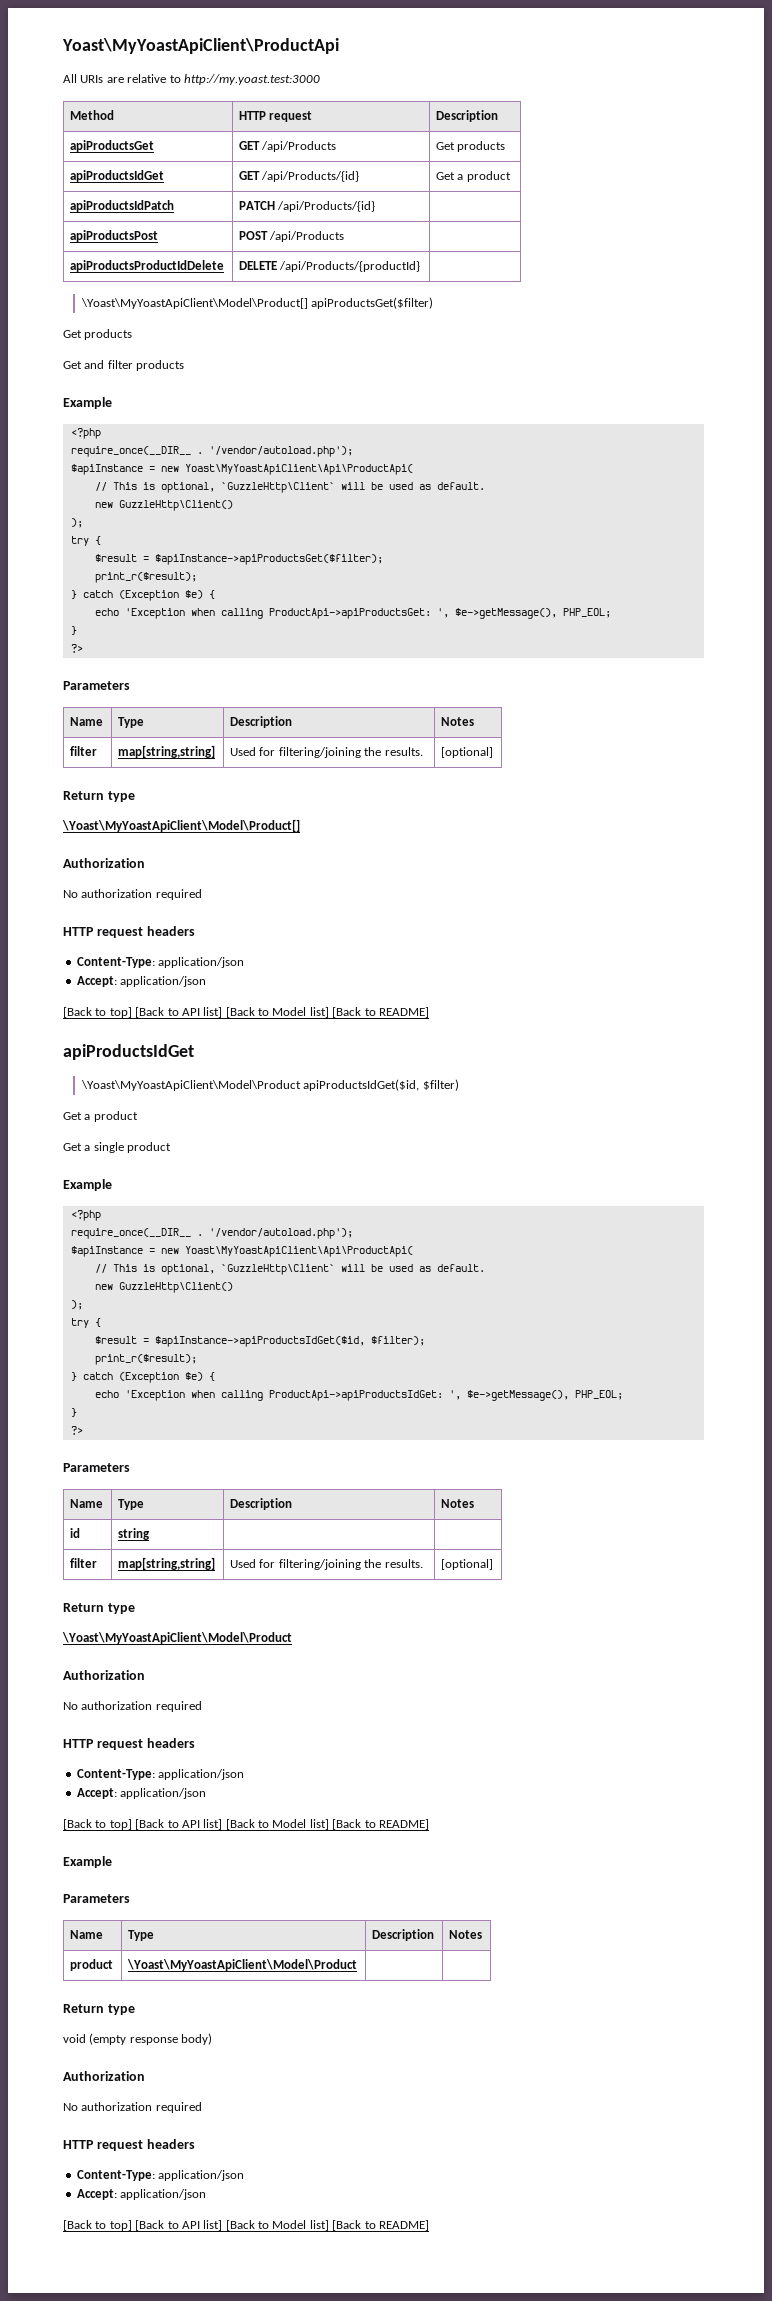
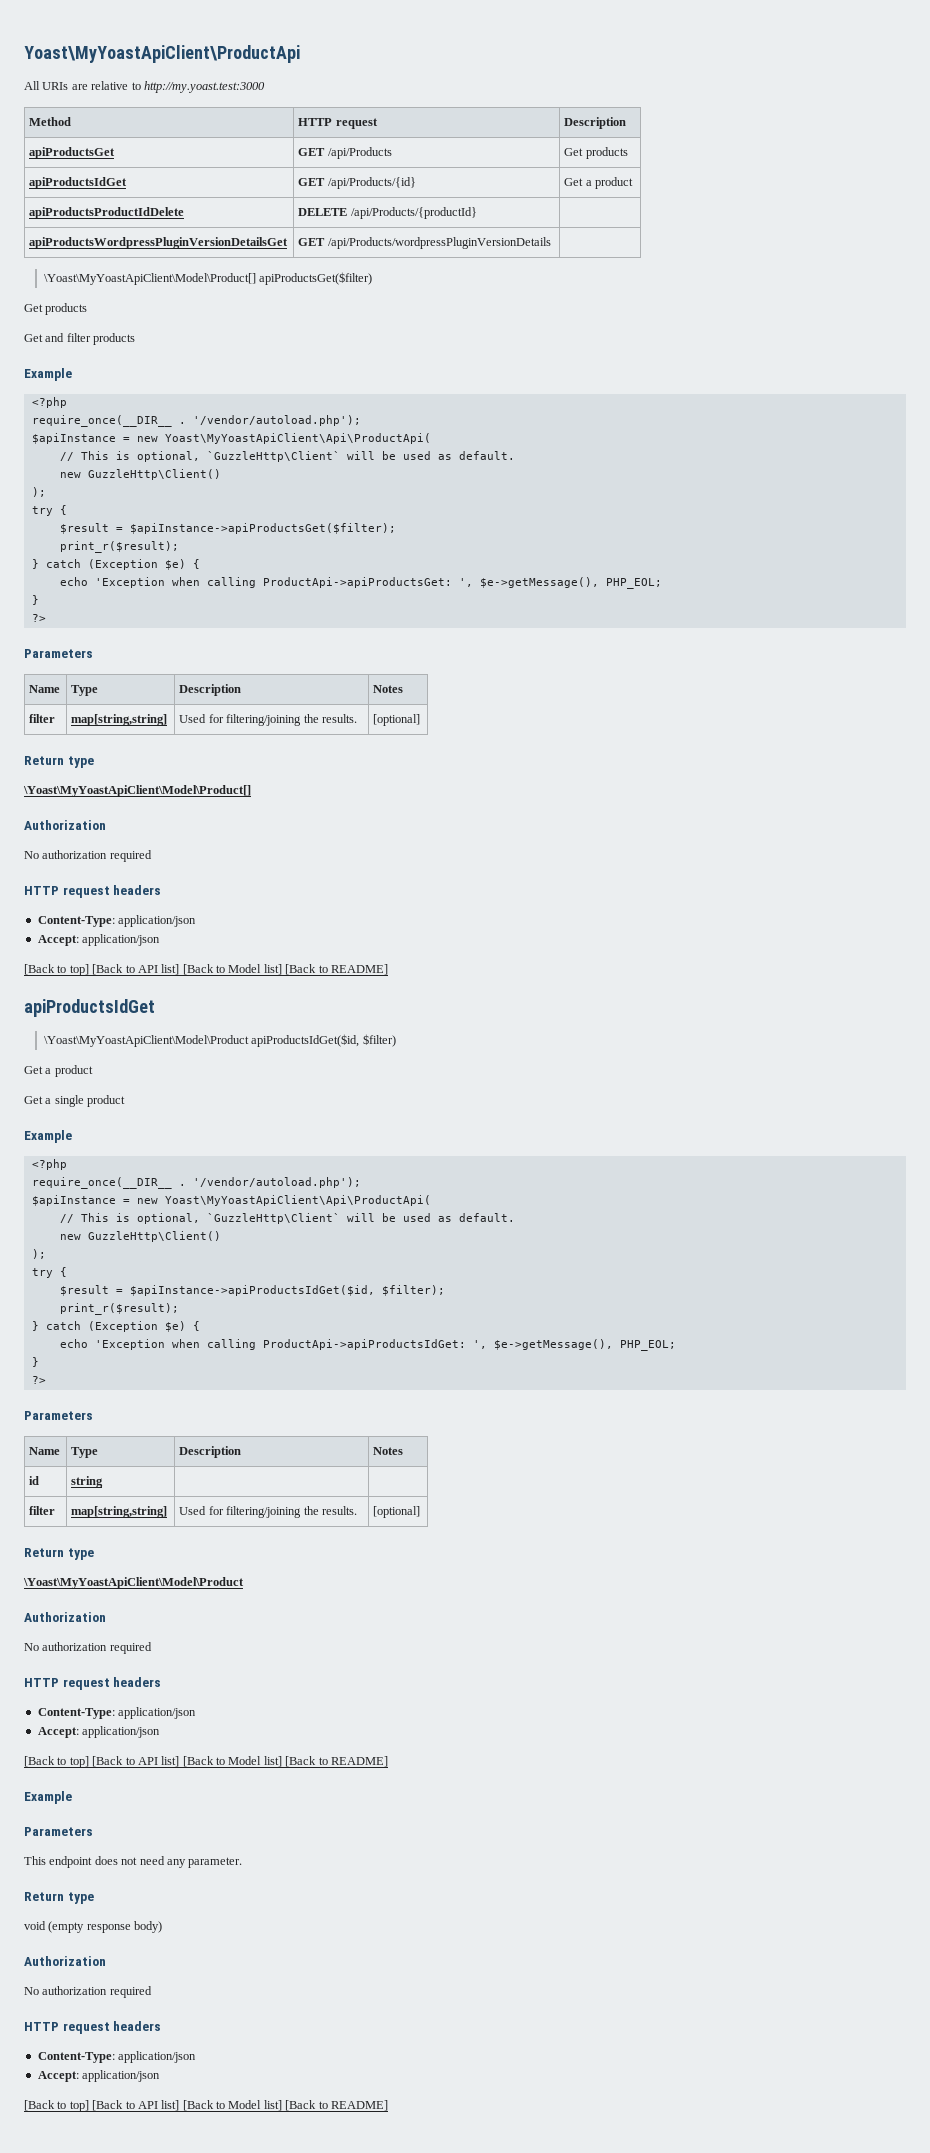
[70,200,175,212] [239,201,376,212] [70,230,159,242] [239,231,345,242] // apiProductsIdPatch | PATCH /api/Products/{id} | // apiProductsPost | POST /api/Products | -> (634, 183) none
(421, 266) none -> [29,237,289,249] [298,237,551,249] // apiProductsWordpressPluginVersionDetailsGet | GET /api/Products/wordpressPluginVersionDetails |
[70,1930,104,1939] [128,1930,155,1941] [372,1929,435,1941] [449,1930,483,1939] [70,1959,114,1971] [127,1959,358,1971] // Name | Type | Description | Notes // product | \Yoast\MyYoastApiClient\Model\Product | | -> [24,1856,243,1868] // This endpoint does not need any parameter.

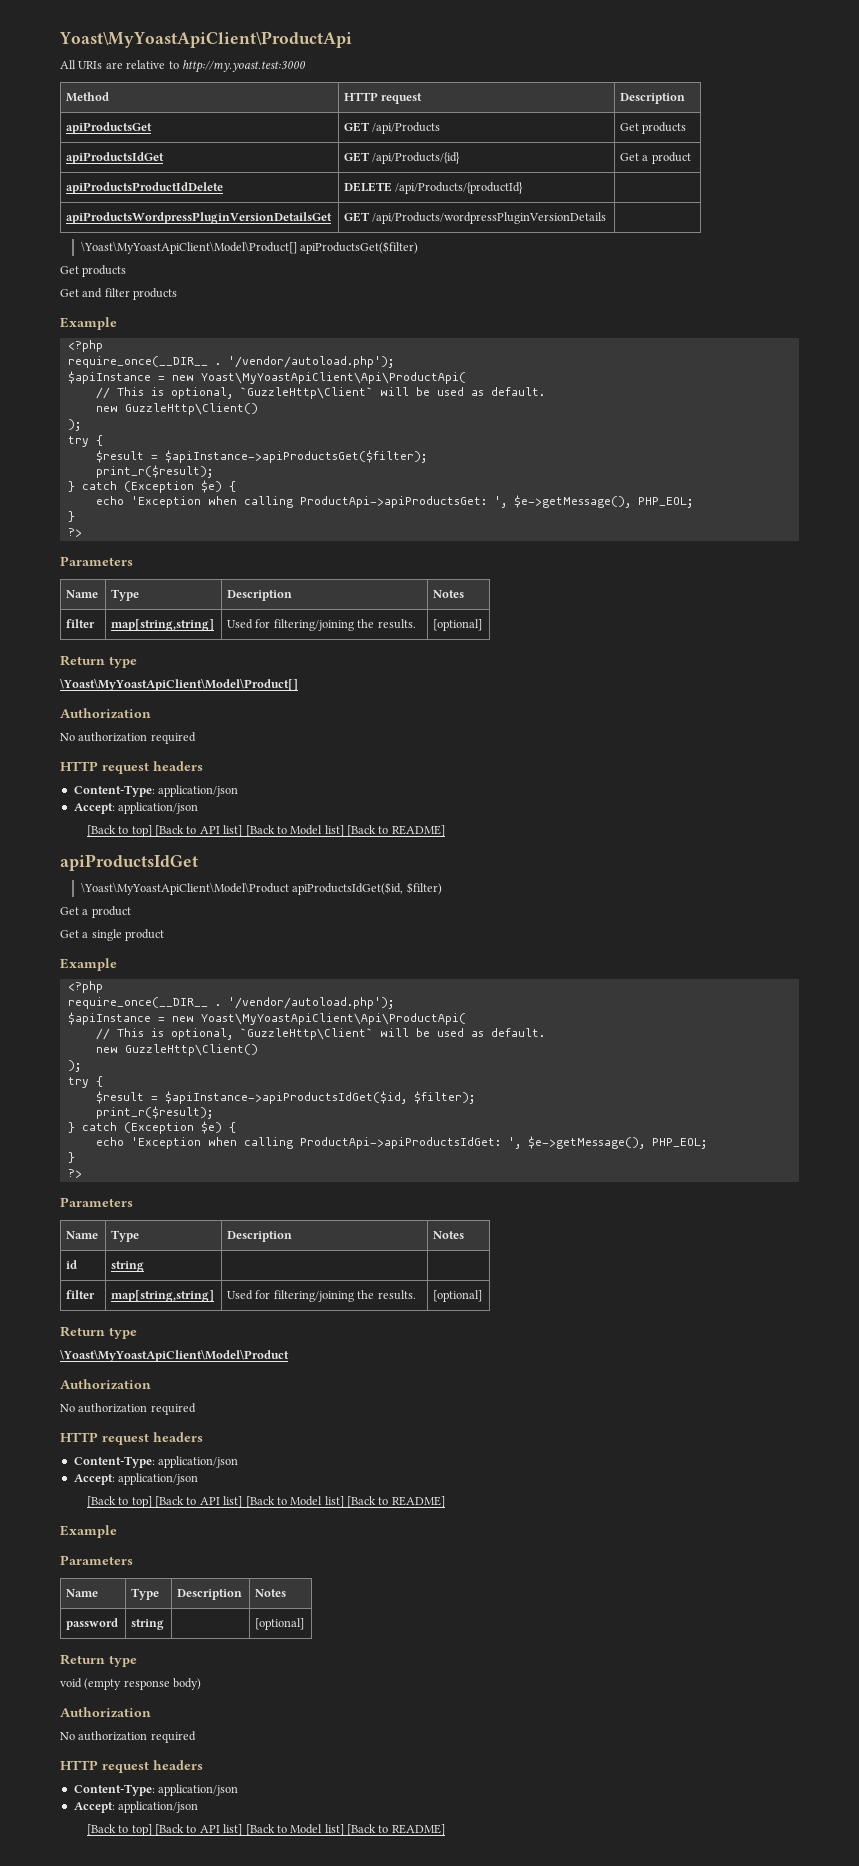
[24,1856,243,1868] // This endpoint does not need any parameter. -> [66,1589,99,1597] [131,1588,160,1600] [177,1589,243,1600] [255,1589,287,1597] [66,1618,119,1630] [131,1619,165,1630] [255,1618,305,1630] // Name | Type | Description | Notes // password | string | | [optional]

